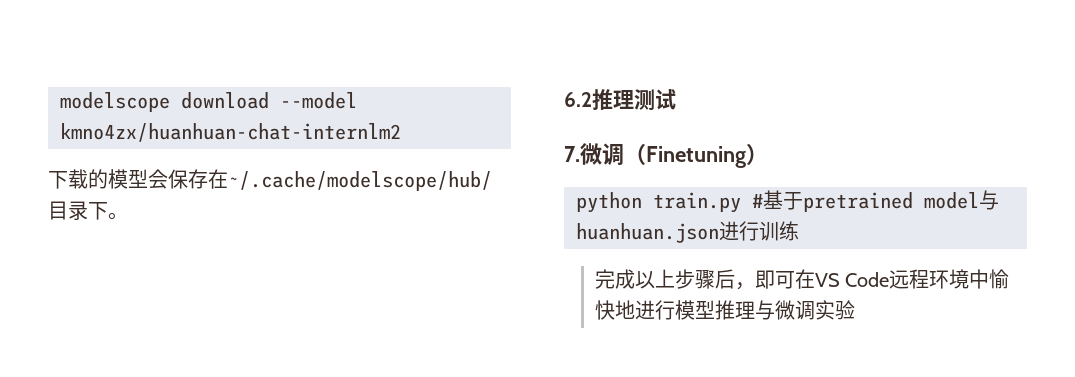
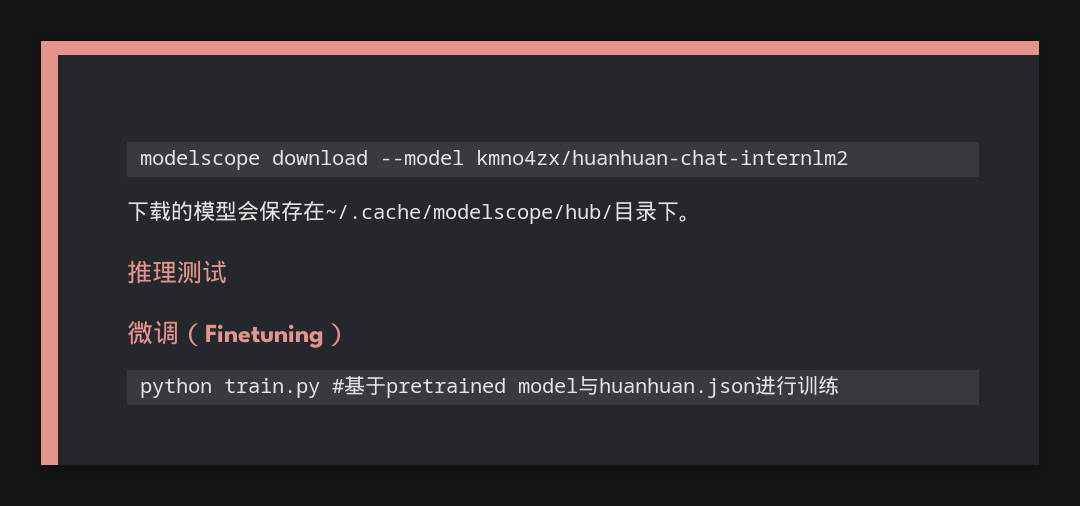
[564,92,592,107] 6.2 -> (701, 218) none
[564,146,580,162] 7. -> (227, 272) none
[594,269,1009,290] [594,300,855,320] // 完成以上步骤后，即可在VS Code远程环境中愉快地进行模型推理与微调实验 -> (839, 385) none

